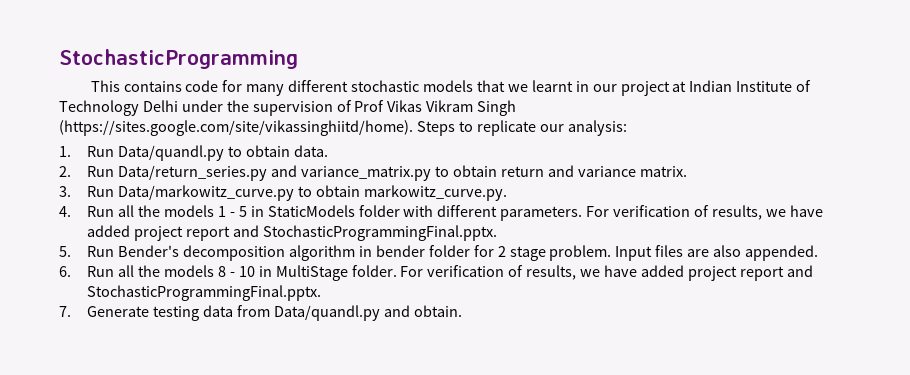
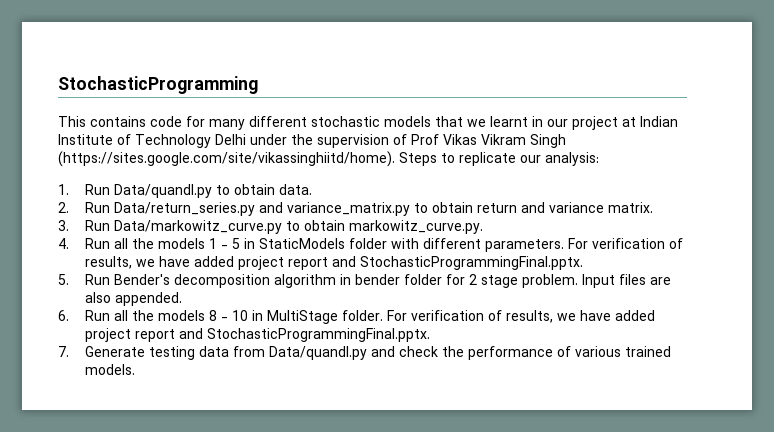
[413,305,462,317] obtain. -> [399,346,672,360] [85,364,136,375] check the performance of various trained models.

